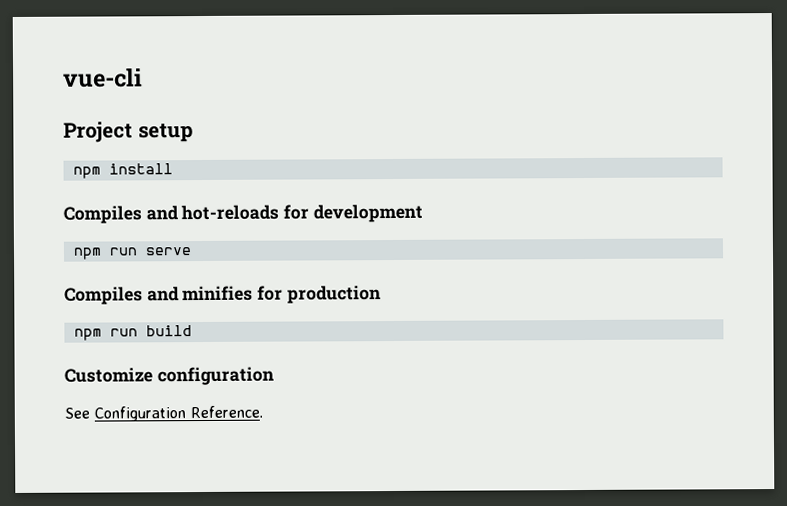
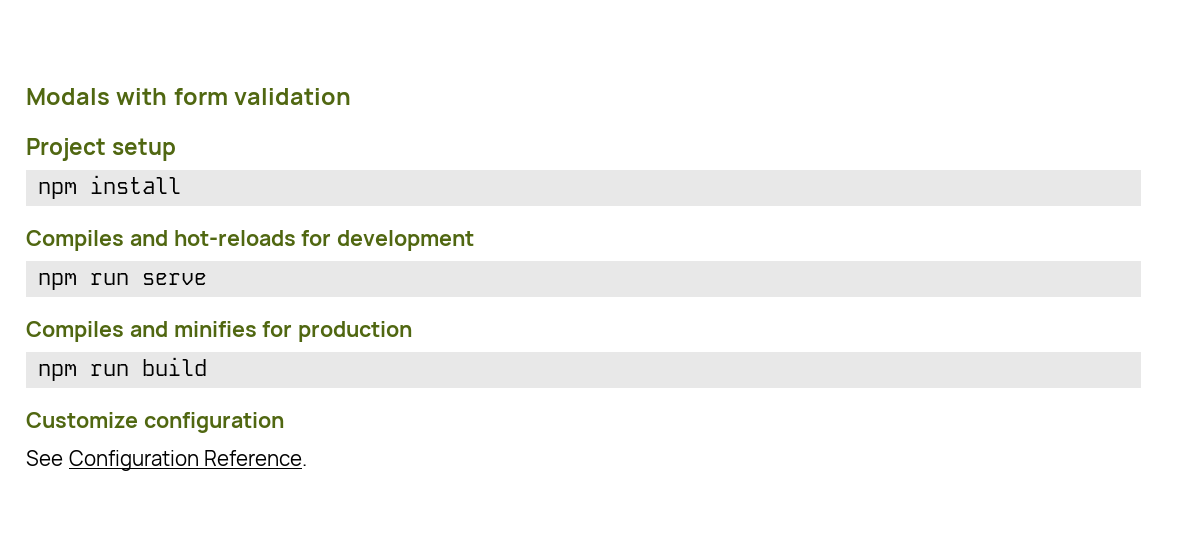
[63,68,143,88] vue-cli -> [26,88,352,105] Modals with form validation

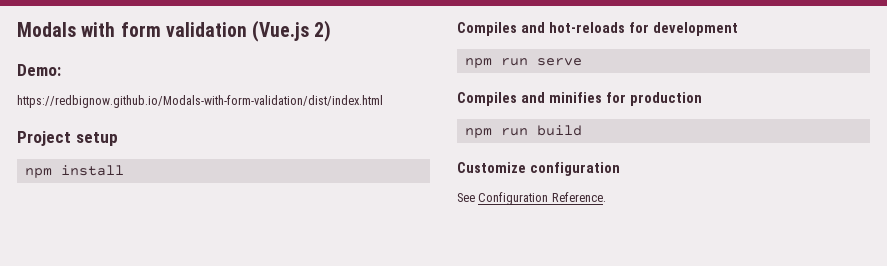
(352, 96) none -> [252,20,332,42] [17,64,61,76] [17,95,383,108] (Vue.js 2) // Demo: // https://redbignow.github.io/Modals-with-form-validation/dist/index.html

